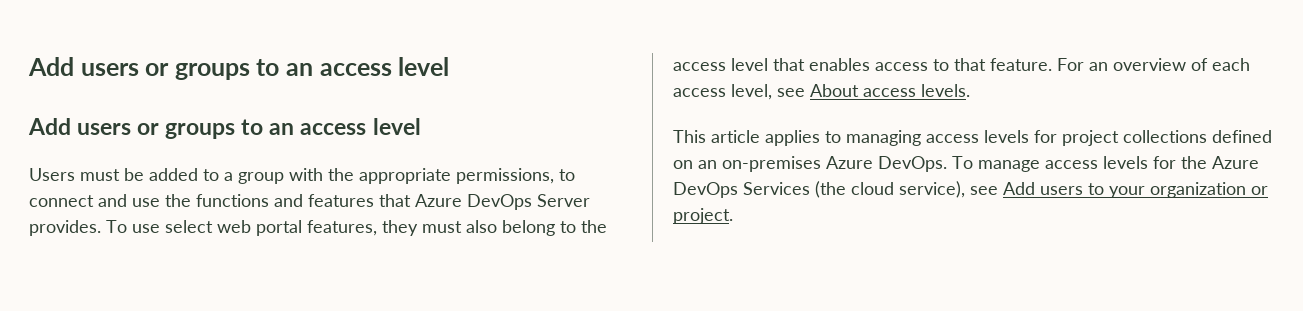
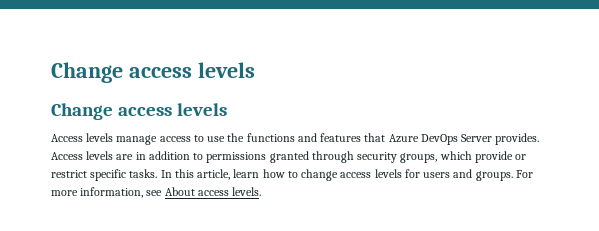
[28,57,450,80] [28,118,421,139] [29,168,575,184] [29,194,127,207] Add users or groups to an access level // Add users or groups to an access level // Users must be added to a group with the appropriate permissions, to connect and -> [51,62,255,83] [51,103,227,120] [51,133,204,145] Change access levels // Change access levels // Access levels manage access to
[106,220,607,236] [673,58,1250,71] [673,84,970,100] [673,130,1272,146] [673,156,1259,172] [673,181,1268,198] [673,208,733,224] To use select web portal features, they must also belong to the access level that enables access to that feature. For an overview of each access level, see About access levels. // This article applies to managing access levels for project collections defined on an on-premises Azure DevOps. To manage access levels for the Azure DevOps Services (the cloud service), see Add users to your organization or project. -> [51,151,527,163] [51,169,533,181] [51,187,262,198] Access levels are in addition to permissions granted through security groups, which provide or restrict specific tasks. In this article, learn how to change access levels for users and groups. For more information, see About access levels.

